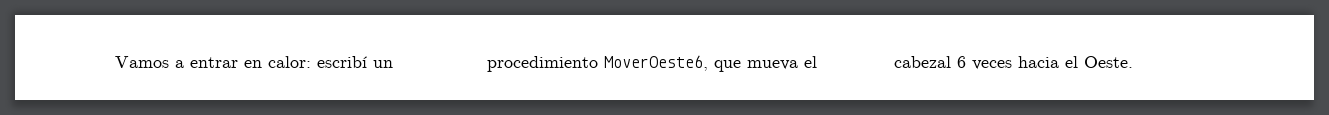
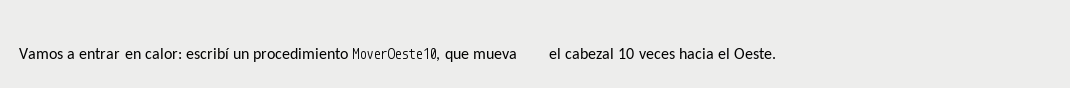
[604,55,708,71] MoverOeste6, -> [352,48,441,62] MoverOeste10,
[957,56,966,68] 6 -> [618,48,635,59] 10

